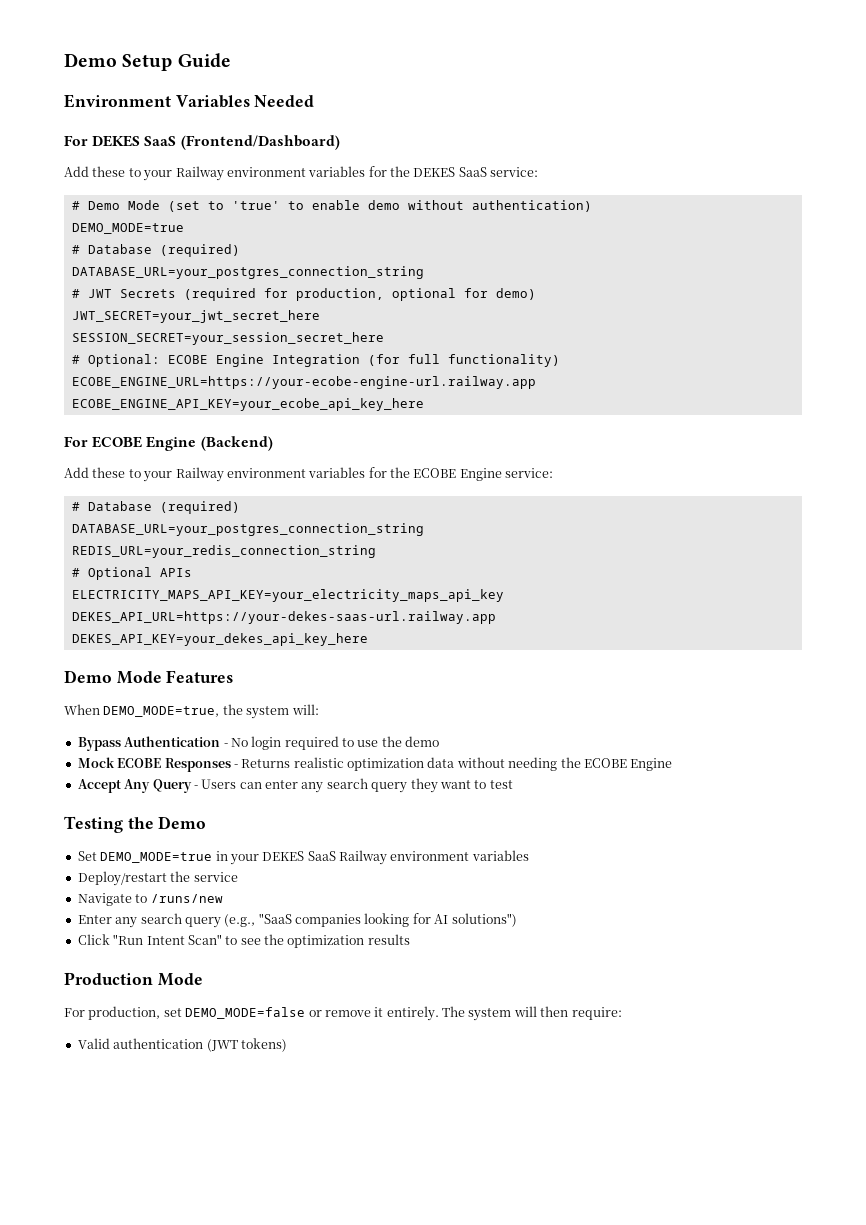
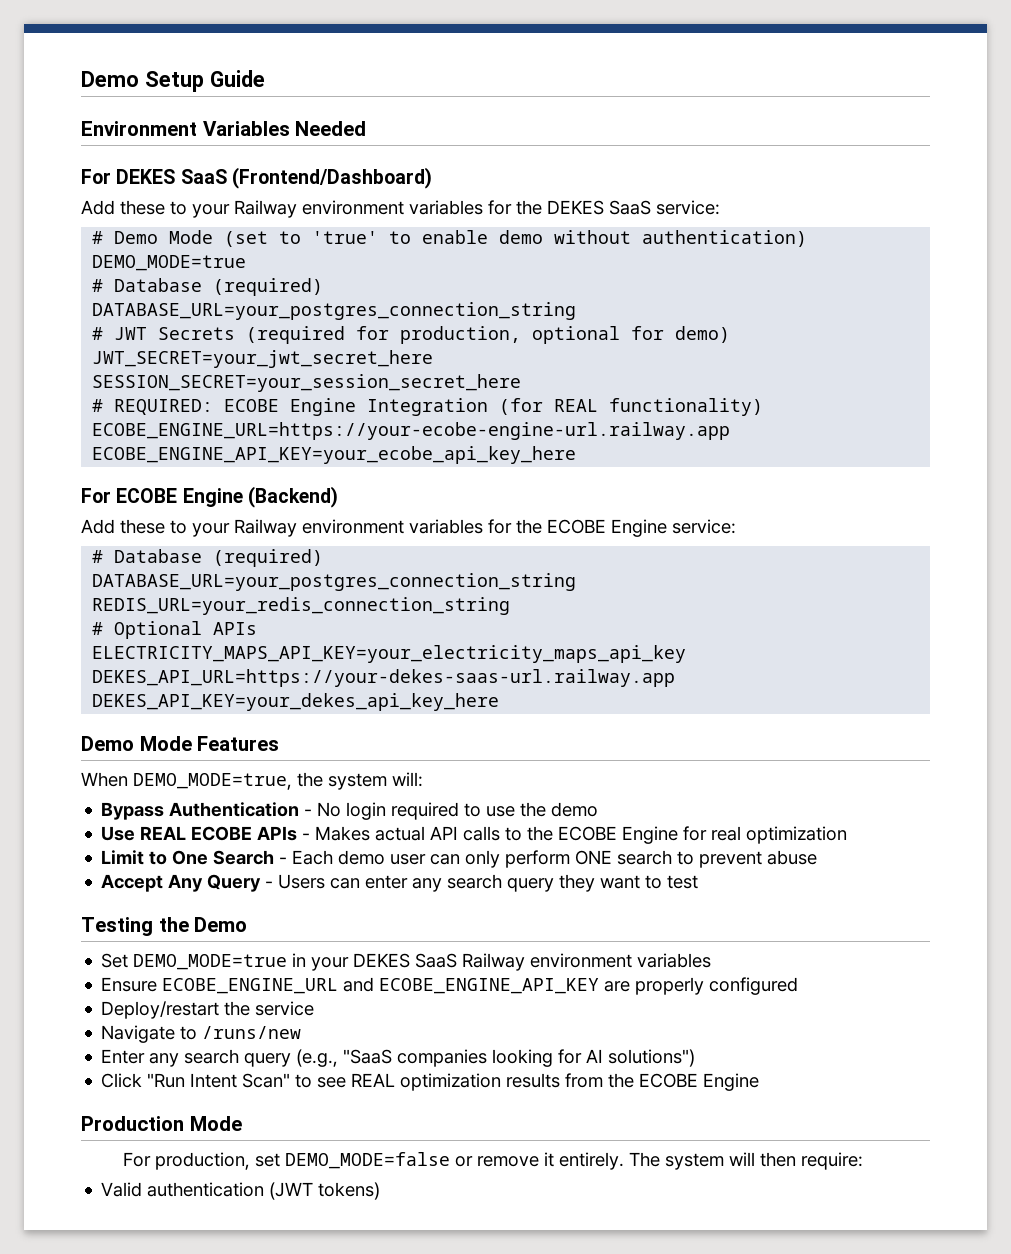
[87,354,160,367] Optional: -> [114,399,214,415] REQUIRED:
[407,354,440,364] full -> [554,399,599,412] REAL
[77,757,673,772] Mock ECOBE Responses - Returns realistic optimization data without needing the ECOBE Engine -> [101,826,848,844] [101,850,818,868] Use REAL ECOBE APIs - Makes actual API calls to the ECOBE Engine for real optimization // Limit to One Search - Each demo user can only perform ONE search to prevent abuse
(529, 855) none -> [101,977,799,995] // Ensure ECOBE_ENGINE_URL and ECOBE_ENGINE_API_KEY are properly configured
[264,934,284,945] the -> [351,1073,396,1087] REAL
(410, 939) none -> [565,1073,760,1091] from the ECOBE Engine

